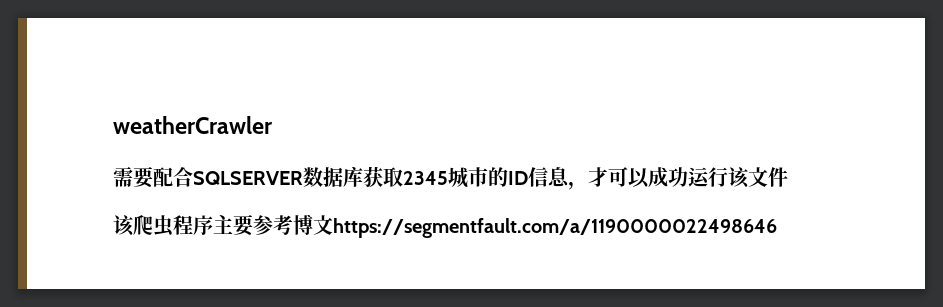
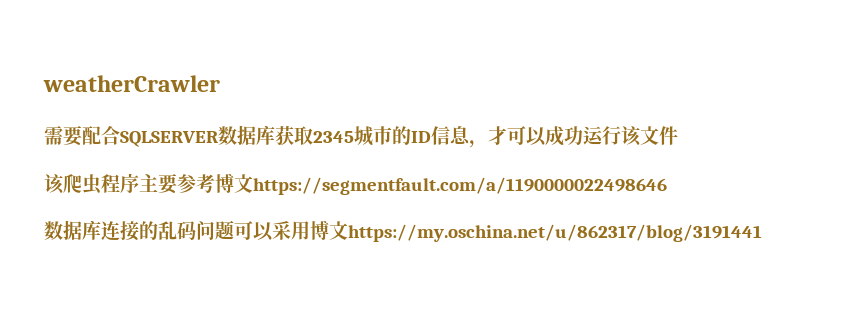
(777, 228) none -> [44,220,762,242] // 数据库连接的乱码问题可以采用博文https://my.oschina.net/u/862317/blog/3191441

